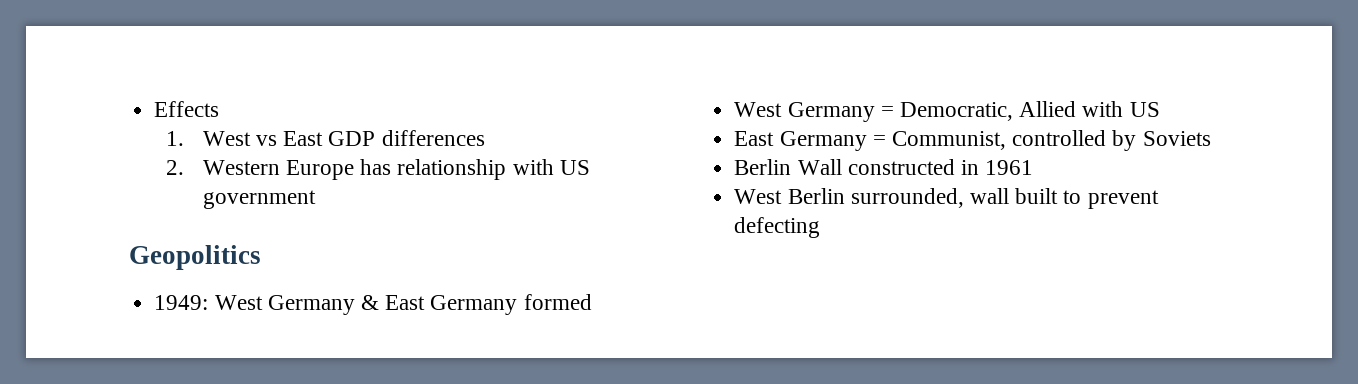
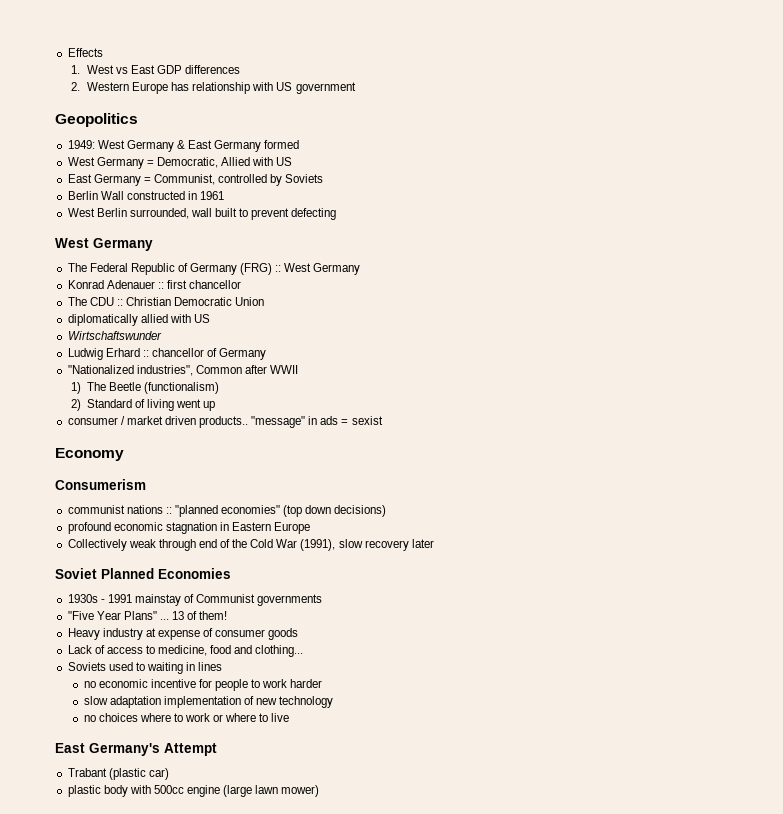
(821, 227) none -> [55,238,153,251] [67,263,361,275] [67,280,242,289] [67,297,265,306] [67,314,210,326] [67,331,162,340] [67,348,267,360] [67,365,299,376] [70,382,220,394] [70,399,216,411] [67,416,383,428] [55,448,124,461] [55,479,146,490] [67,505,387,517] [67,522,311,534] [67,539,434,551] [55,568,231,579] [67,594,323,606] [67,611,228,620] [67,628,299,640] [67,645,304,657] [67,662,223,674] [83,679,323,691] [83,696,334,708] [83,713,290,722] [55,743,217,756] [67,768,169,780] [67,785,320,797] // West Germany // The Federal Republic of Germany (FRG) :: West Germany // Konrad Adenauer :: first chancellor // The CDU :: Christian Democratic Union // diplomatically allied with US // Wirtschaftswunder // Ludwig Erhard :: chancellor of Germany // "Nationalized industries", Common after WWII // 1) The Beetle (functionalism) // 2) Standard of living went up // consumer / market driven products.. "message" in ads = sexist // Economy // Consumerism // communist nations :: "planned economies" (top down decisions) // profound economic stagnation in Eastern Europe // Collectively weak through end of the Cold War (1991), slow recovery later // Soviet Planned Economies // 1930s - 1991 mainstay of Communist governments // "Five Year Plans" ... 13 of them! // Heavy industry at expense of consumer goods // Lack of access to medicine, food and clothing... // Soviets used to waiting in lines // no economic incentive for people to work harder // slow adaptation implementation of new technology // no choices where to work or where to live // East Germany's Attempt // Trabant (plastic car) // plastic body with 500cc engine (large lawn mower)

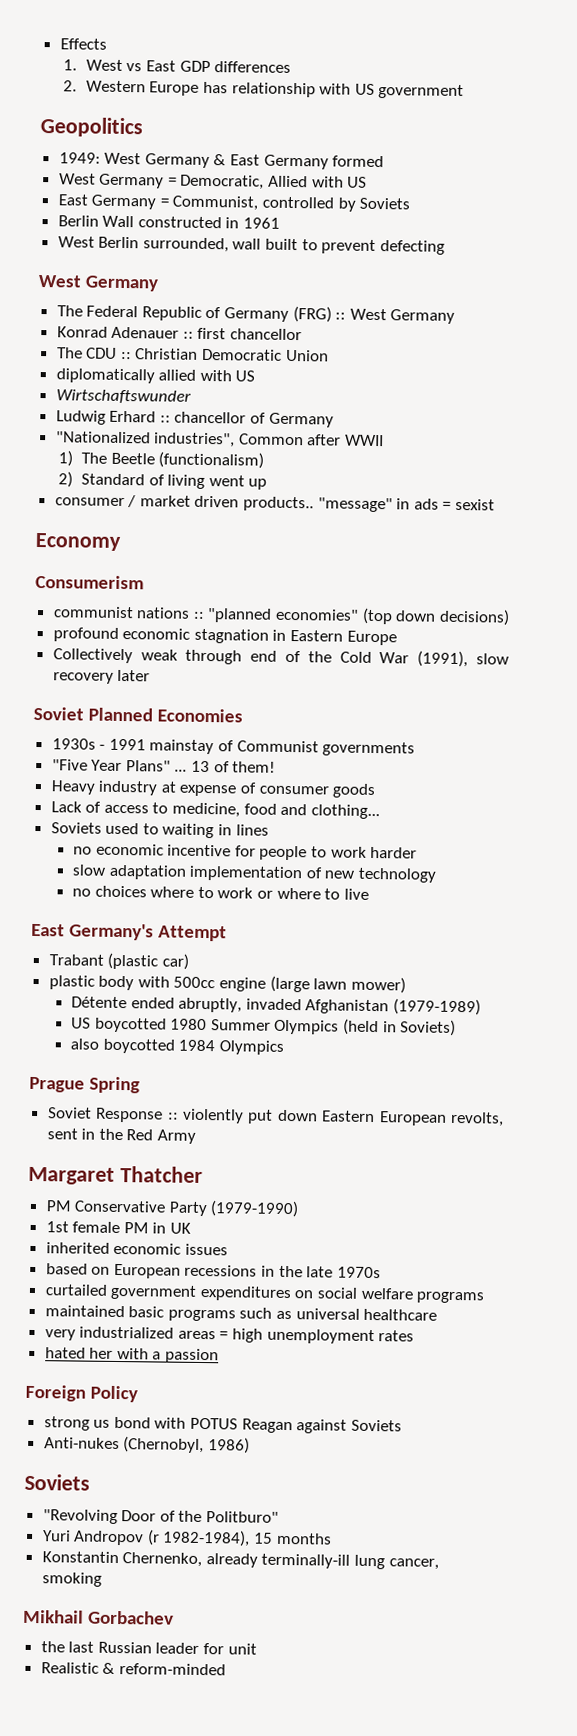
(320, 791) none -> [71,996,482,1016] [71,1017,457,1036] [70,1038,284,1055] [29,1076,141,1094] [47,1107,505,1127] [46,1128,197,1144] [28,1166,203,1185] [45,1200,300,1218] [45,1221,192,1234] [45,1242,228,1256] [45,1263,381,1279] [44,1284,485,1304] [44,1305,438,1322] [44,1326,415,1345] [44,1347,220,1364] [25,1384,139,1403] [43,1416,402,1434] [43,1436,250,1454] [24,1473,90,1491] [42,1509,280,1525] [41,1529,332,1547] [41,1551,439,1570] [41,1572,102,1587] [23,1609,175,1625] [40,1641,257,1655] [40,1662,226,1676] // Détente ended abruptly, invaded Afghanistan (1979-1989) // US boycotted 1980 Summer Olympics (held in Soviets) // also boycotted 1984 Olympics // Prague Spring // Soviet Response :: violently put down Eastern European revolts, sent in the Red Army // Margaret Thatcher // PM Conservative Party (1979-1990) // 1st female PM in UK // inherited economic issues // based on European recessions in the late 1970s // curtailed government expenditures on social welfare programs // maintained basic programs such as universal healthcare // very industrialized areas = high unemployment rates // hated her with a passion // Foreign Policy // strong us bond with POTUS Reagan against Soviets // Anti-nukes (Chernobyl, 1986) // Soviets // "Revolving Door of the Politburo" // Yuri Andropov (r 1982-1984), 15 months // Konstantin Chernenko, already terminally-ill lung cancer, smoking // Mikhail Gorbachev // the last Russian leader for unit // Realistic & reform-minded

